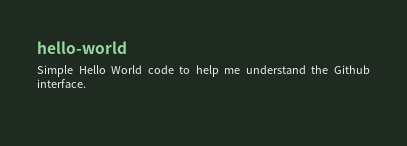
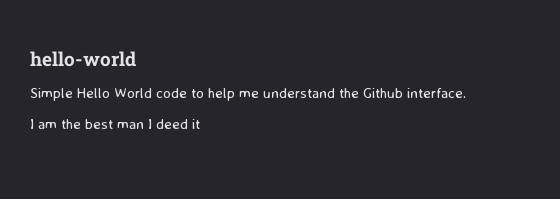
(86, 83) none -> [30,119,200,129] // I am the best man I deed it

